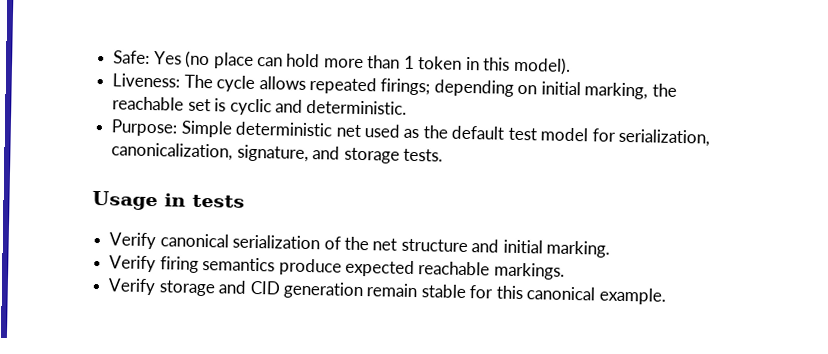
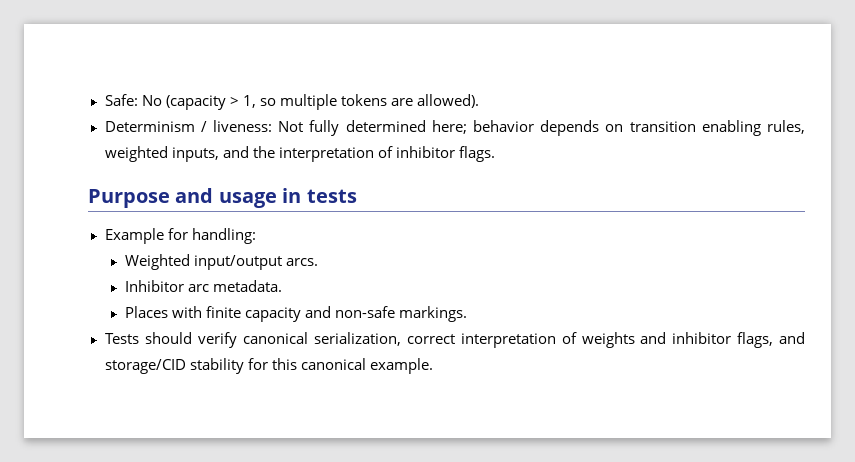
[153,50,571,75] [112,73,677,100] [112,96,408,116] [111,119,711,147] [111,142,443,164] [92,190,245,211] [109,232,611,258] [109,255,565,280] [108,278,466,300] Yes (no place can hold more than 1 token in this model). // Liveness: The cycle allows repeated firings; depending on initial marking, the reachable set is cyclic and deterministic. // Purpose: Simple deterministic net used as the default test model for serialization, canonicalization, signature, and storage tests. // Usage in tests // Verify canonical serialization of the net structure and initial marking. // Verify firing semantics produce expected reachable markings. // Verify storage and CID generation remain stable -> [141,94,479,110] [104,120,806,136] [104,146,495,162] [88,188,357,208] [104,228,256,244] [124,254,318,270] [124,280,282,292] [124,306,467,322] [104,332,806,348] [104,358,244,374] No (capacity > 1, so multiple tokens are allowed). // Determinism / liveness: Not fully determined here; behavior depends on transition enabling rules, weighted inputs, and the interpretation of inhibitor flags. // Purpose and usage in tests // Example for handling: // Weighted input/output arcs. // Inhibitor arc metadata. // Places with finite capacity and non-safe markings. // Tests should verify canonical serialization, correct interpretation of weights and inhibitor flags, and storage/CID stability

